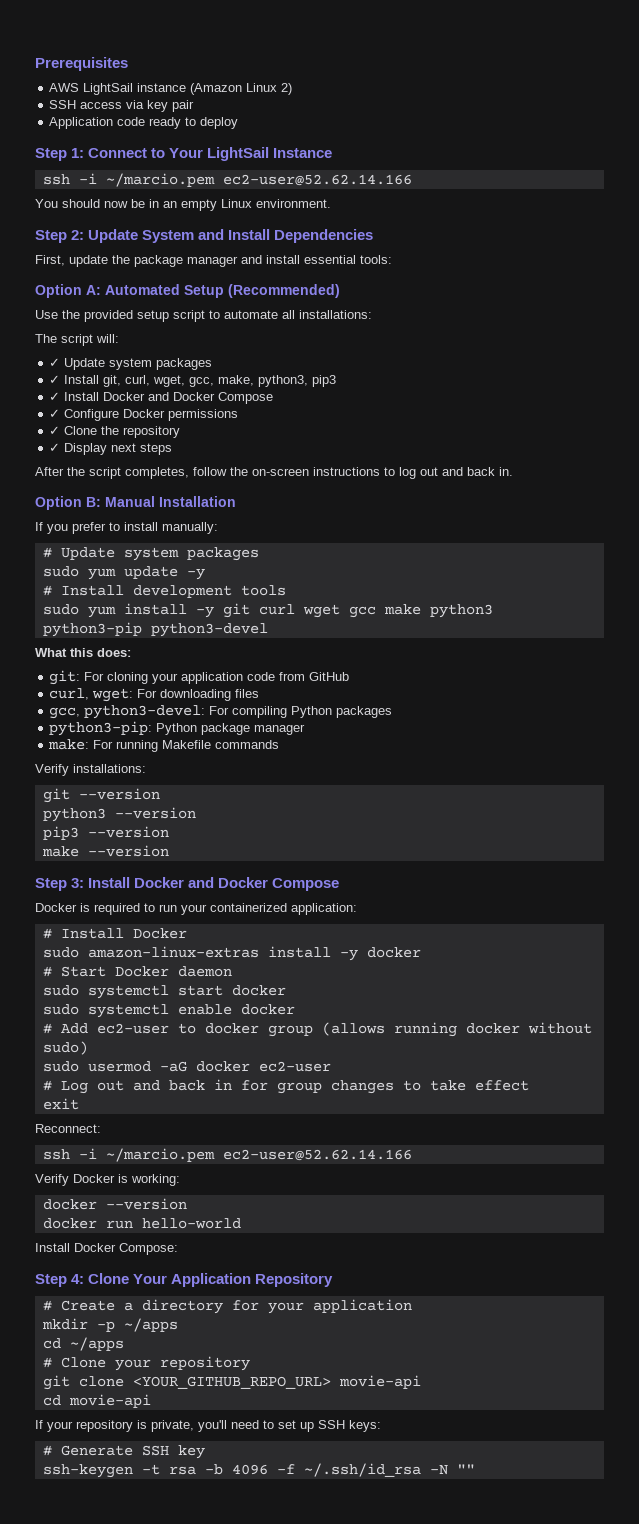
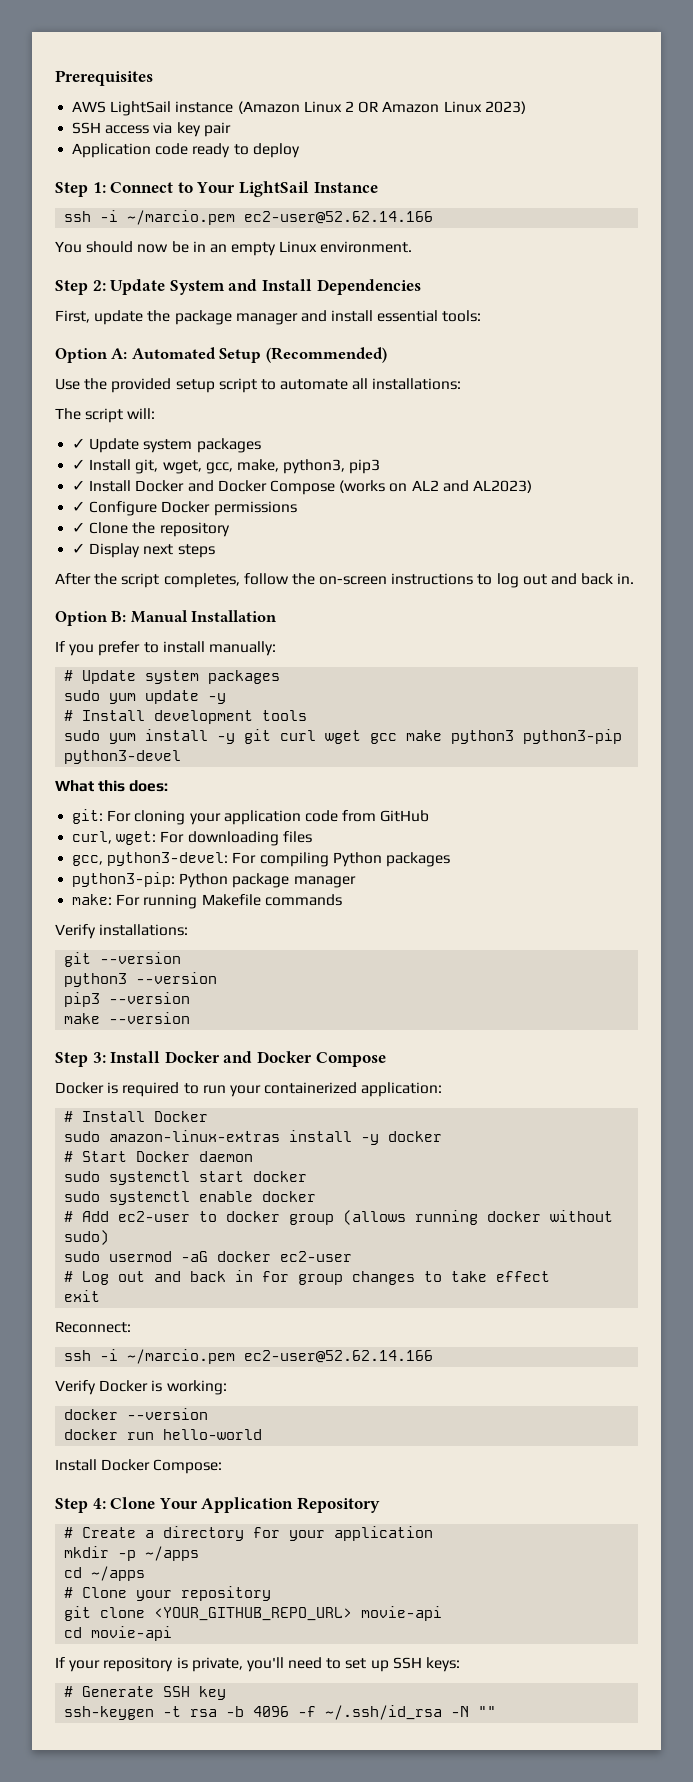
[281,83,293,95] 2) -> [344,101,526,114] 2 OR Amazon Linux 2023)
[125,375,151,386] curl, -> (159, 466) none
(274, 398) none -> [339,480,532,493] (works on AL2 and AL2023)

